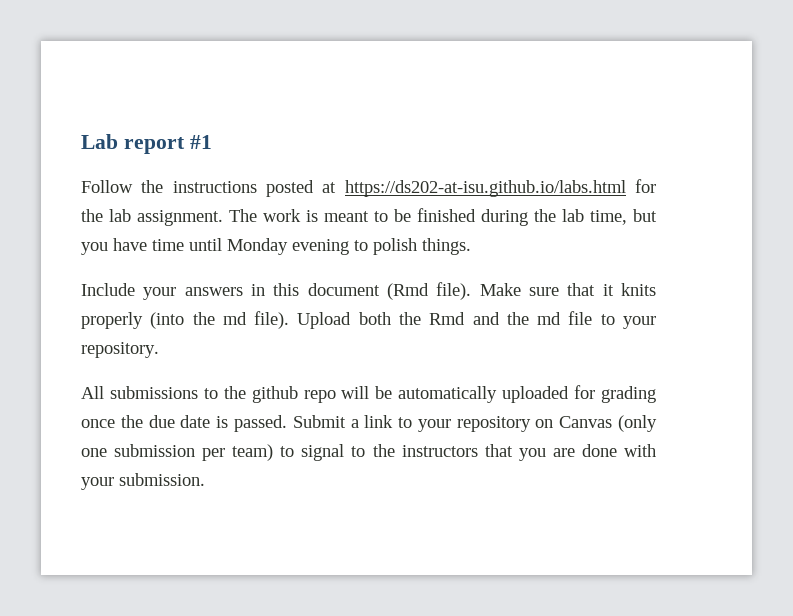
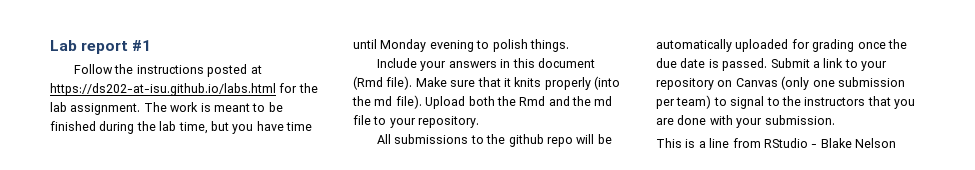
(205, 479) none -> [656,138,896,148] // This is a line from RStudio - Blake Nelson

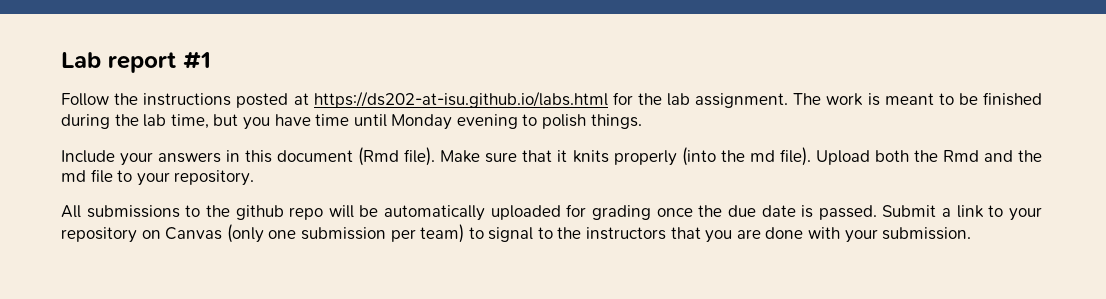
[656,138,896,148] // This is a line from RStudio - Blake Nelson -> (972, 233) none

